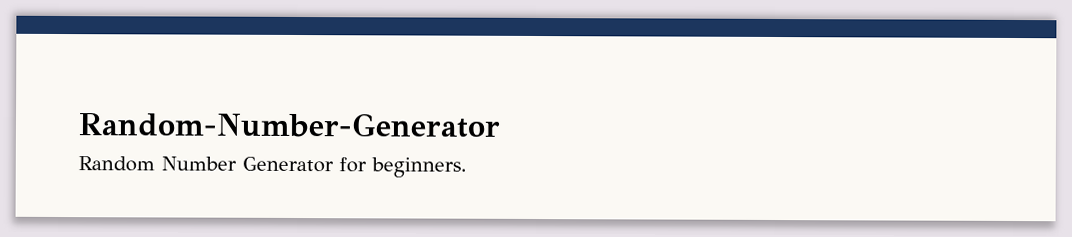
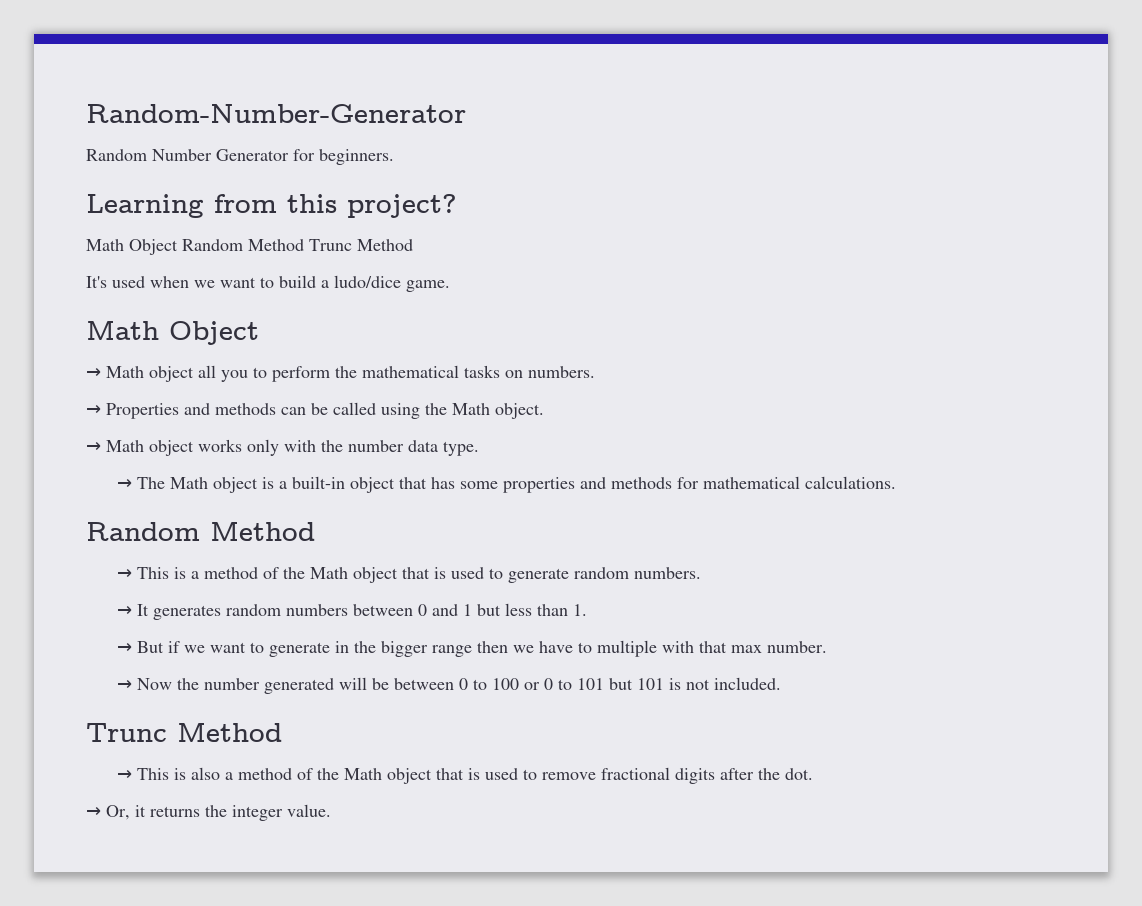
(467, 167) none -> [86,194,457,218] [86,239,413,255] [86,275,450,292] [86,321,259,345] [86,365,595,382] [86,402,544,419] [86,439,479,456] [117,476,897,493] [86,522,315,541] [117,567,702,583] [117,603,588,620] [117,640,828,657] [117,677,782,694] [86,723,282,742] [117,767,814,784] [86,804,331,821] // Learning from this project? // Math Object Random Method Trunc Method // It's used when we want to build a ludo/dice game. // Math Object // → Math object all you to perform the mathematical tasks on numbers. // → Properties and methods can be called using the Math object. // → Math object works only with the number data type. // → The Math object is a built-in object that has some properties and methods for mathematical calculations. // Random Method // → This is a method of the Math object that is used to generate random numbers. // → It generates random numbers between 0 and 1 but less than 1. // → But if we want to generate in the bigger range then we have to multiple with that max number. // → Now the number generated will be between 0 to 100 or 0 to 101 but 101 is not included. // Trunc Method // → This is also a method of the Math object that is used to remove fractional digits after the dot. // → Or, it returns the integer value.

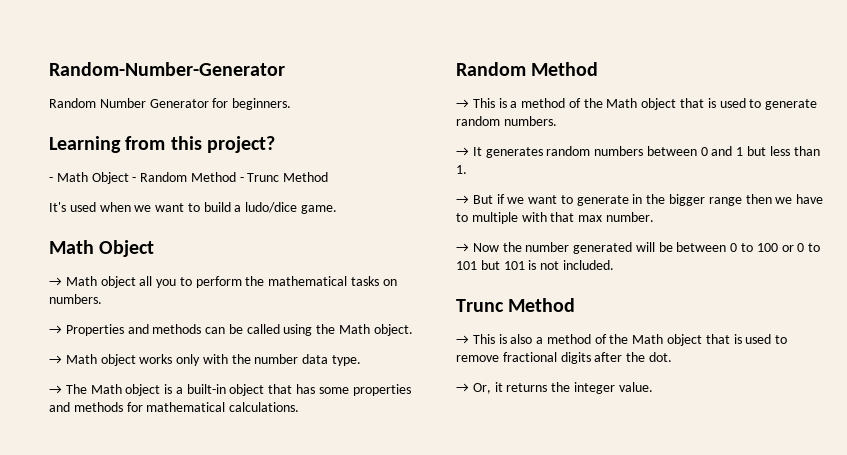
[86,239,304,255] Math Object Random Method -> [49,172,244,184] - Math Object - Random Method -

